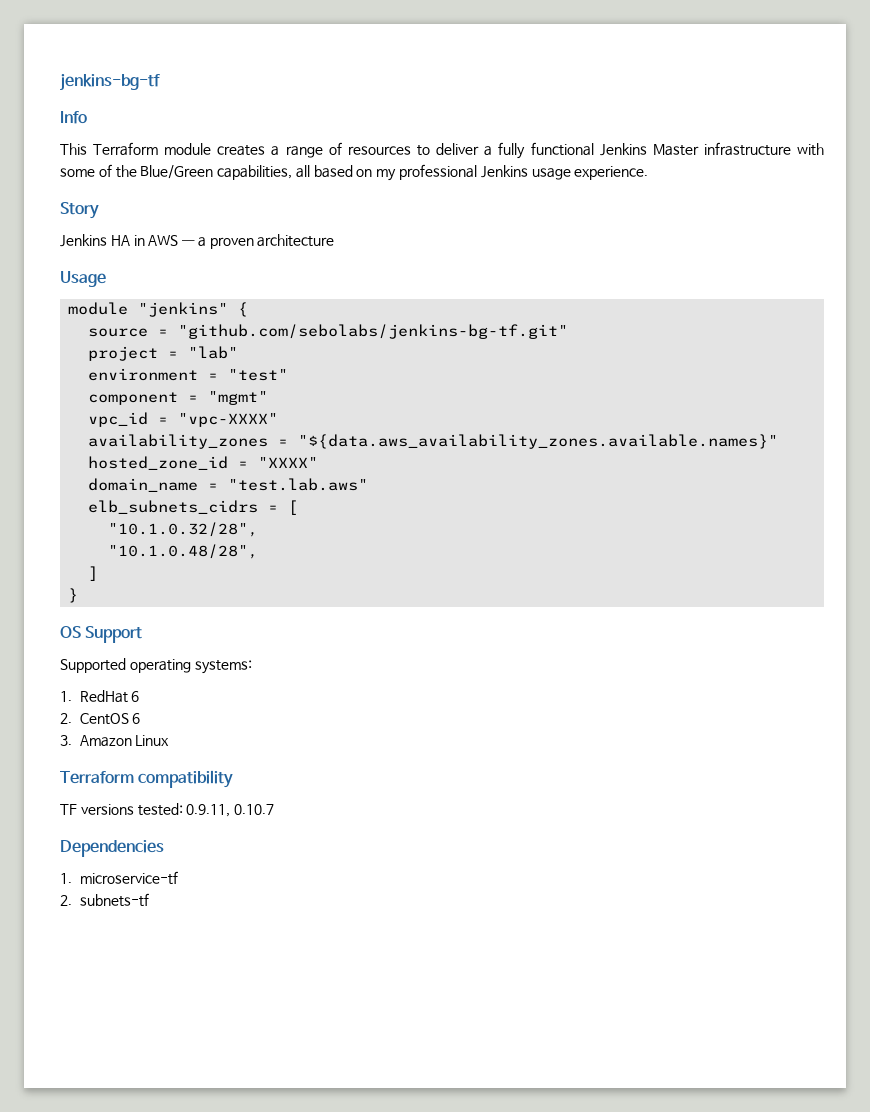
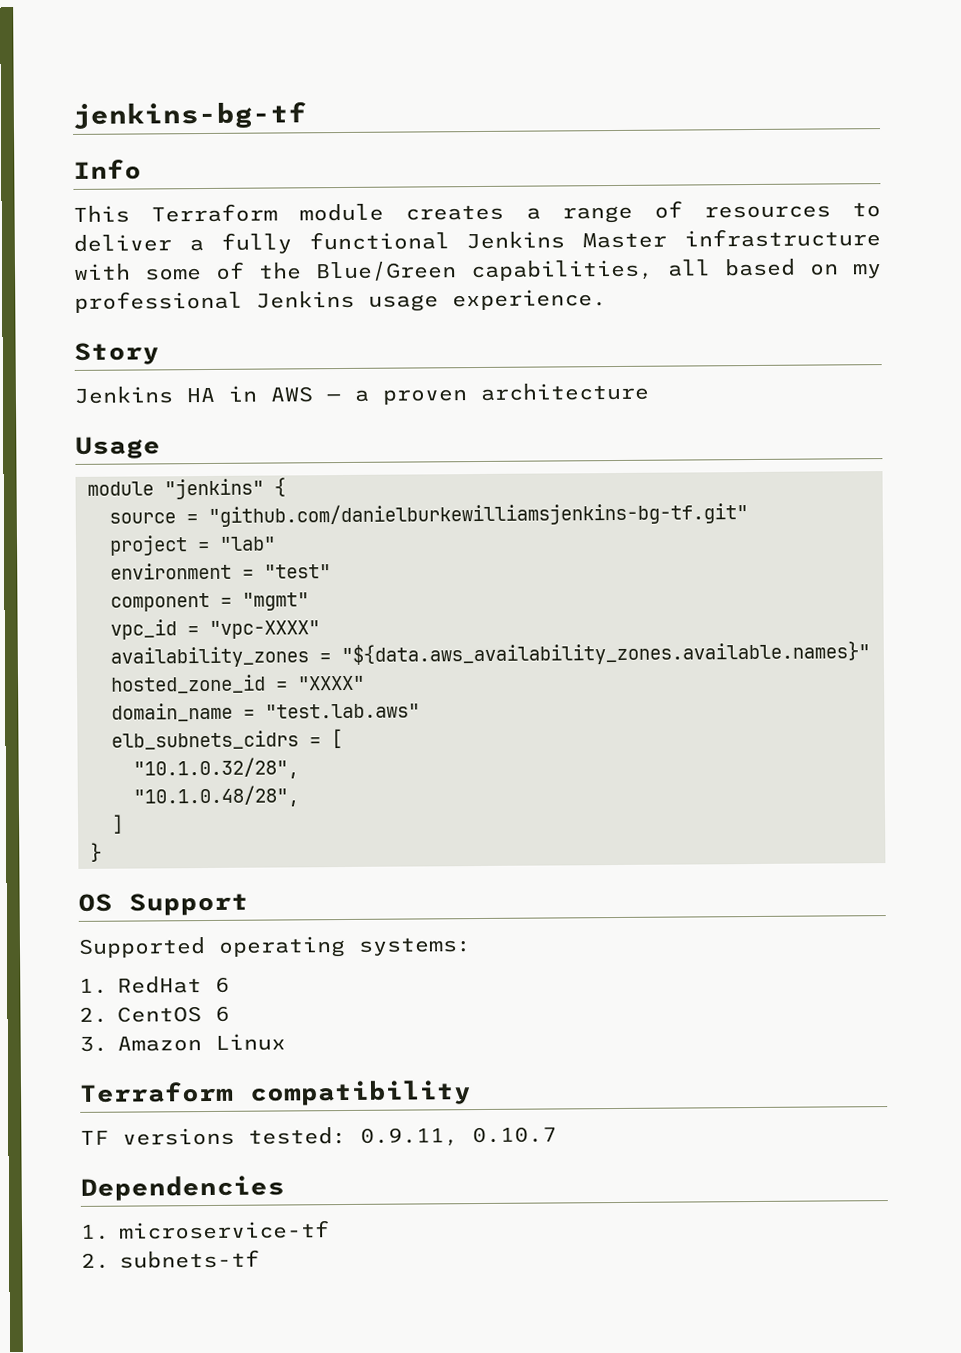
[178,324,569,339] "github.com/sebolabs/jenkins-bg-tf.git" -> [208,502,748,527] "github.com/danielburkewilliamsjenkins-bg-tf.git"

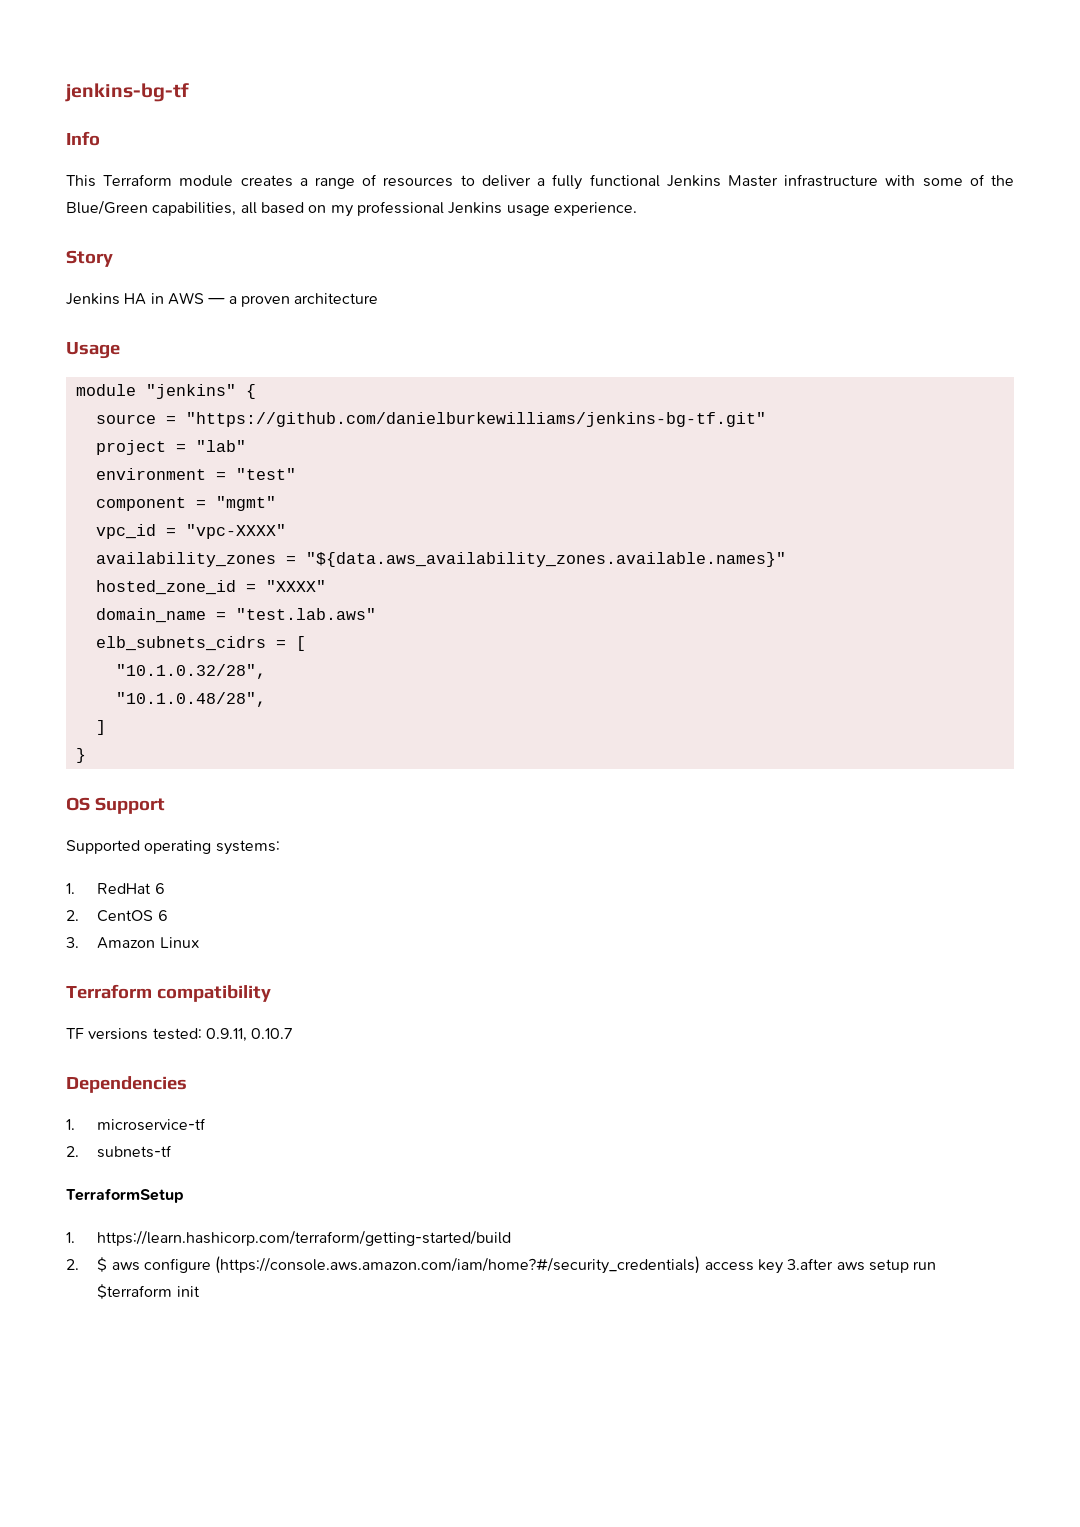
[208,502,748,527] "github.com/danielburkewilliamsjenkins-bg-tf.git" -> [185,412,766,427] "https://github.com/danielburkewilliams/jenkins-bg-tf.git"
(260, 1259) none -> [66,1188,184,1203] [66,1230,512,1246] [66,1256,937,1274] [97,1284,200,1299] // TerraformSetup // 1. https://learn.hashicorp.com/terraform/getting-started/build // 2. $ aws configure (https://console.aws.amazon.com/iam/home?#/security_credentials) access key 3.after aws setup run $terraform init

